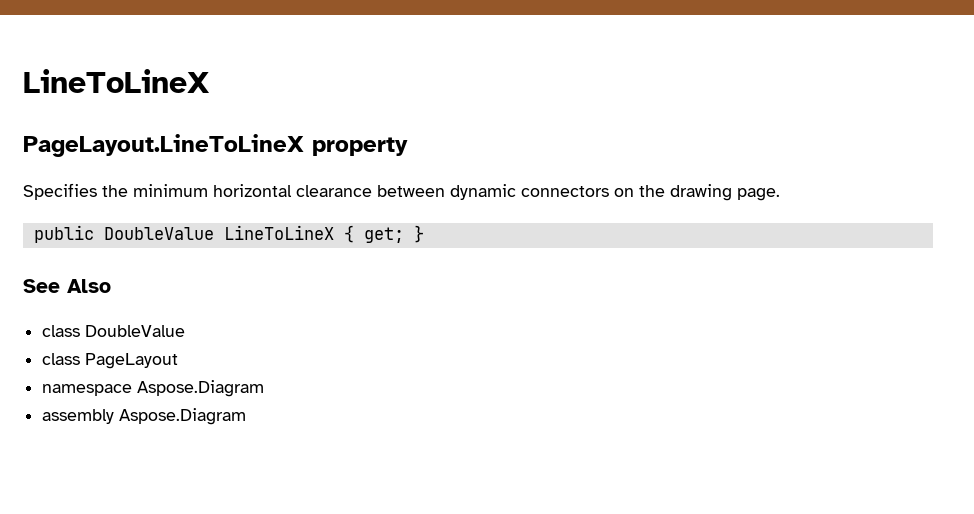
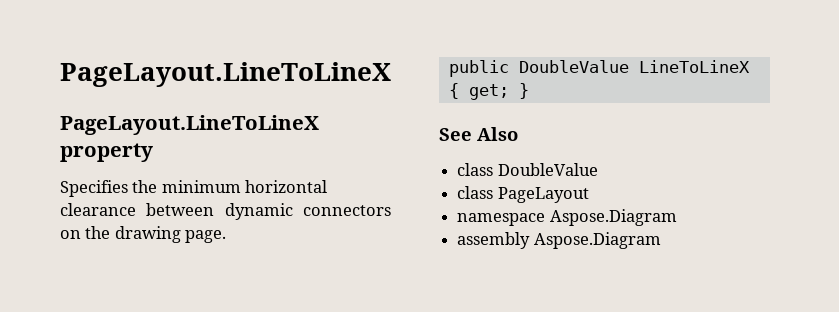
[23,69,210,93] LineToLineX -> [60,62,391,87] PageLayout.LineToLineX

